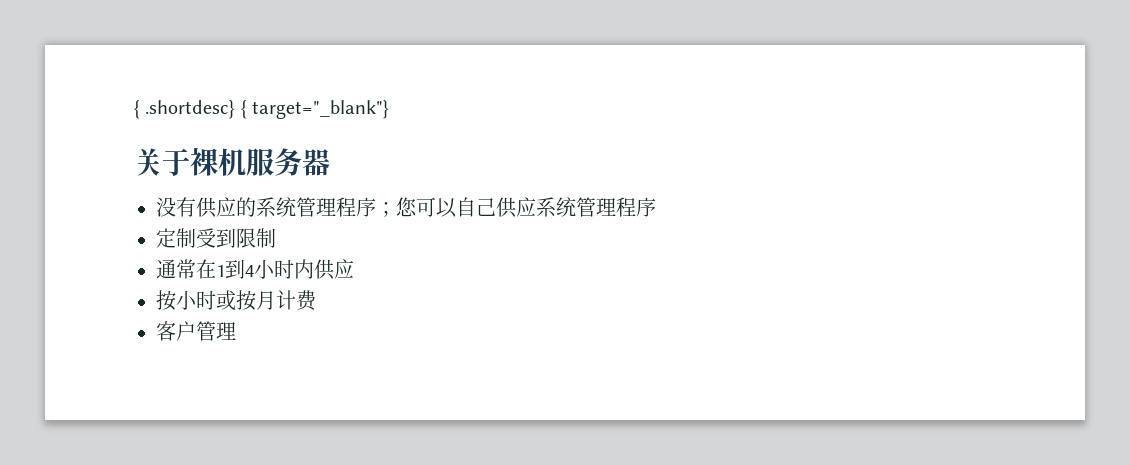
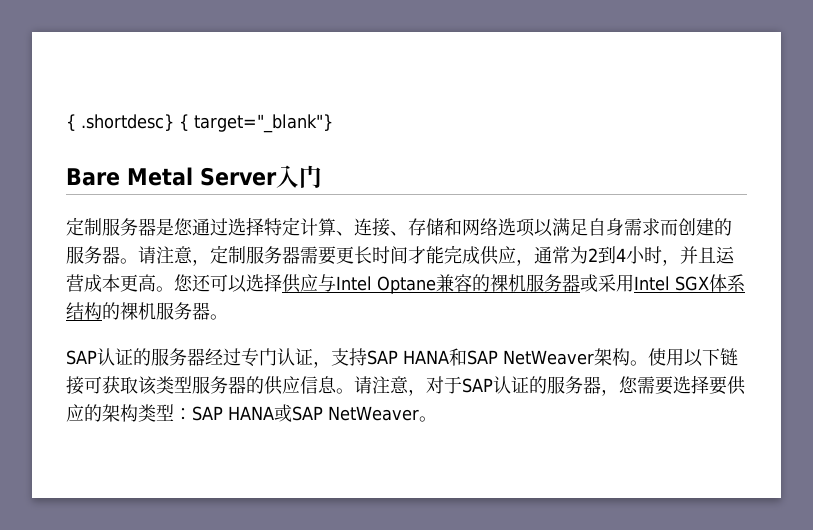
[134,147,330,176] [156,197,656,218] [156,228,276,248] [156,259,354,280] [156,290,317,311] [156,321,236,341] 关于裸机服务器 // 没有供应的系统管理程序；您可以自己供应系统管理程序 // 定制受到限制 // 通常在1到4小时内供应 // 按小时或按月计费 // 客户管理 -> [66,165,322,188] [66,217,732,237] [66,245,735,266] [66,273,745,294] [66,302,228,320] [66,348,738,368] [66,375,746,396] [66,404,437,422] Bare Metal Server入门 // 定制服务器是您通过选择特定计算、连接、存储和网络选项以满足自身需求而创建的服务器。请注意，定制服务器需要更长时间才能完成供应，通常为2到4小时，并且运营成本更高。您还可以选择供应与Intel Optane兼容的裸机服务器或采用Intel SGX体系结构的裸机服务器。 // SAP认证的服务器经过专门认证，支持SAP HANA和SAP NetWeaver架构。使用以下链接可获取该类型服务器的供应信息。请注意，对于SAP认证的服务器，您需要选择要供应的架构类型：SAP HANA或SAP NetWeaver。

